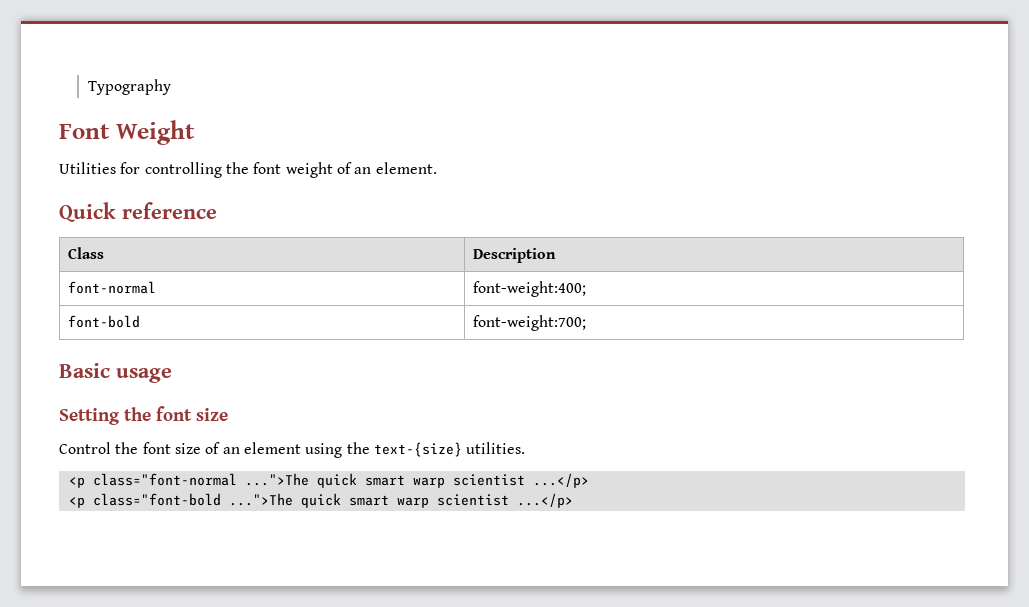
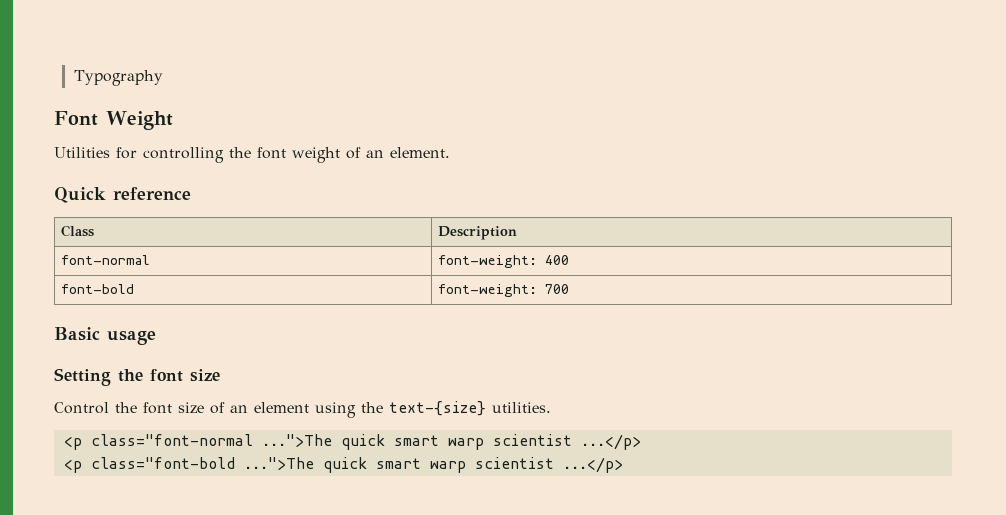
[473,281,587,297] font-weight:400; -> [438,255,570,268] font-weight: 400
[473,315,587,331] font-weight:700; -> [438,284,570,297] font-weight: 700

